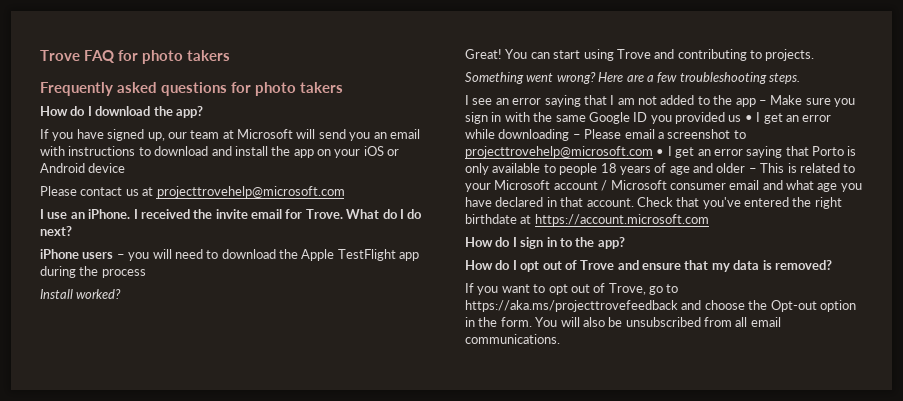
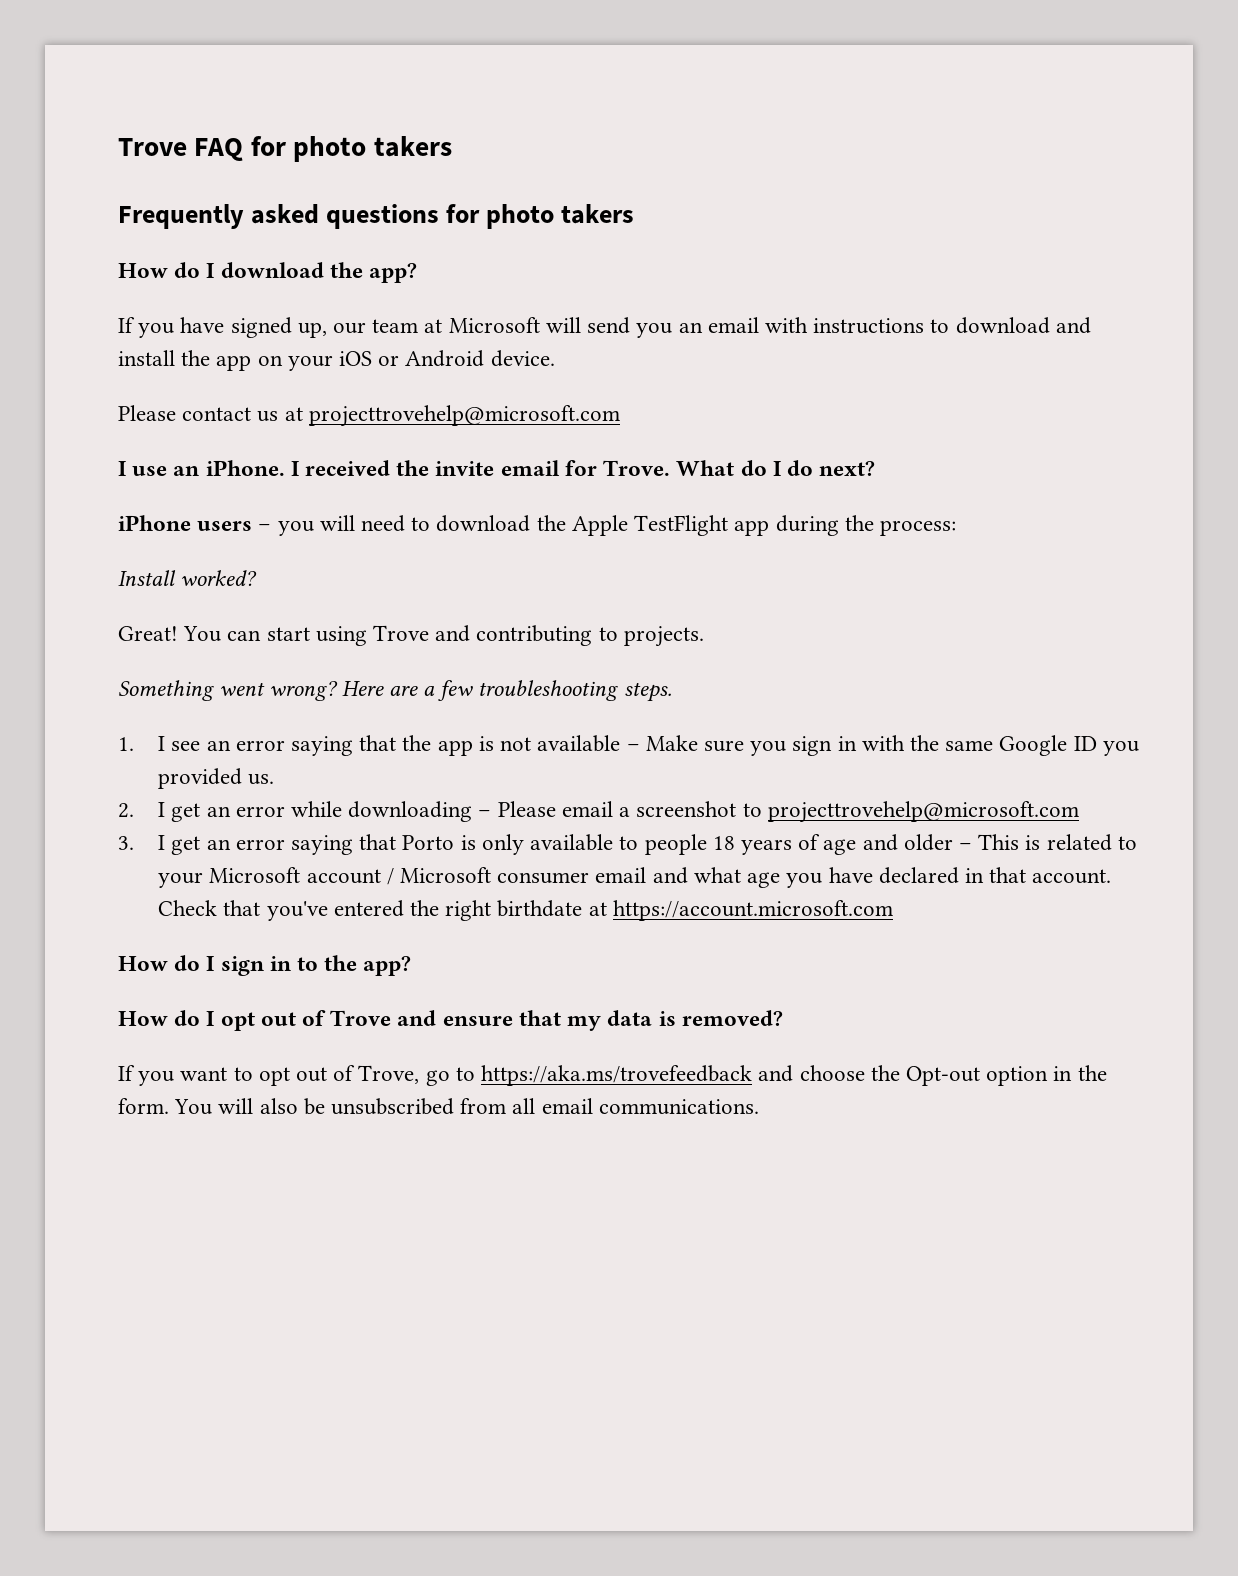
[88,163,126,173] device -> [490,350,555,367] device.
[101,269,146,278] process -> [879,520,956,536] process:
(800, 78) none -> [118,737,134,751] 1.
[610,95,756,107] I am not added to the app -> [402,735,621,756] the app is not available
[728,115,753,122] us • -> [248,774,275,785] [118,803,134,818] us. // 2.
[656,149,665,156] • -> [118,836,134,850] // 3.
[465,300,678,312] https://aka.ms/projecttrovefeedback -> [481,1065,753,1086] https://aka.ms/trovefeedback

